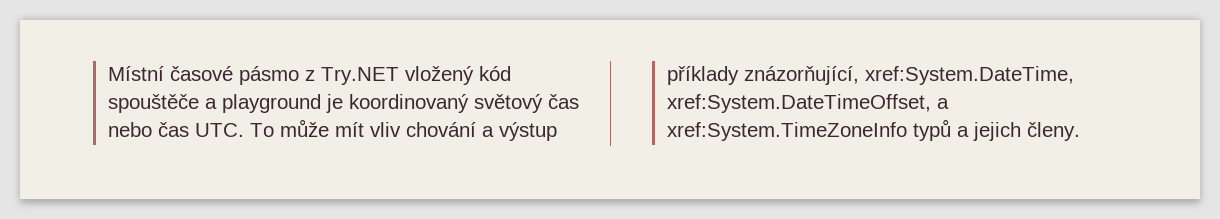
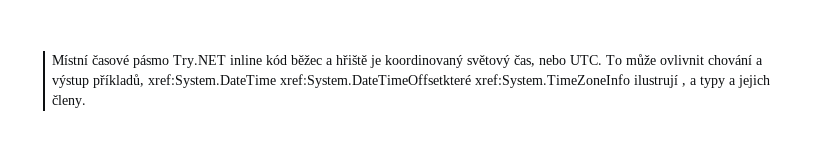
[304,66,511,85] [107,94,579,113] [107,122,189,137] z Try.NET vložený kód spouštěče a playground je koordinovaný světový čas nebo čas -> [173,55,567,68] Try.NET inline kód běžec a hřiště je koordinovaný světový čas, nebo
[334,122,401,137] mít vliv -> [660,55,705,65] ovlivnit
[666,66,1074,85] [666,94,949,113] [666,119,951,141] příklady znázorňující, xref:System.DateTime, xref:System.DateTimeOffset, a xref:System.TimeZoneInfo typů -> [93,74,726,88] příkladů, xref:System.DateTime xref:System.DateTimeOffsetkteré xref:System.TimeZoneInfo ilustrují , a typy

